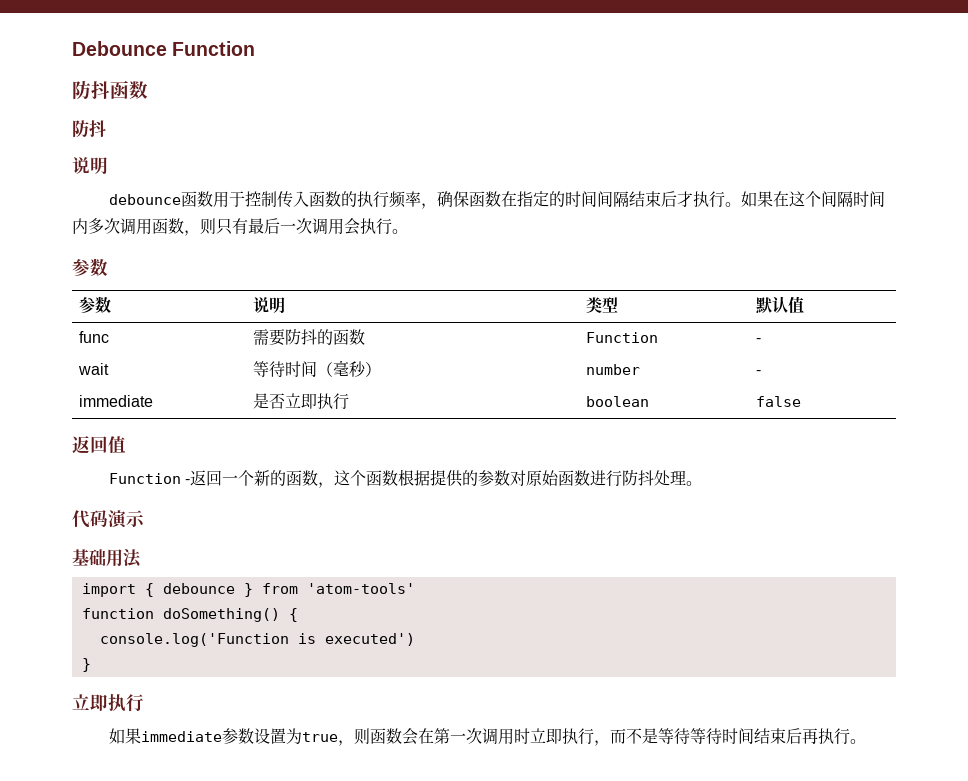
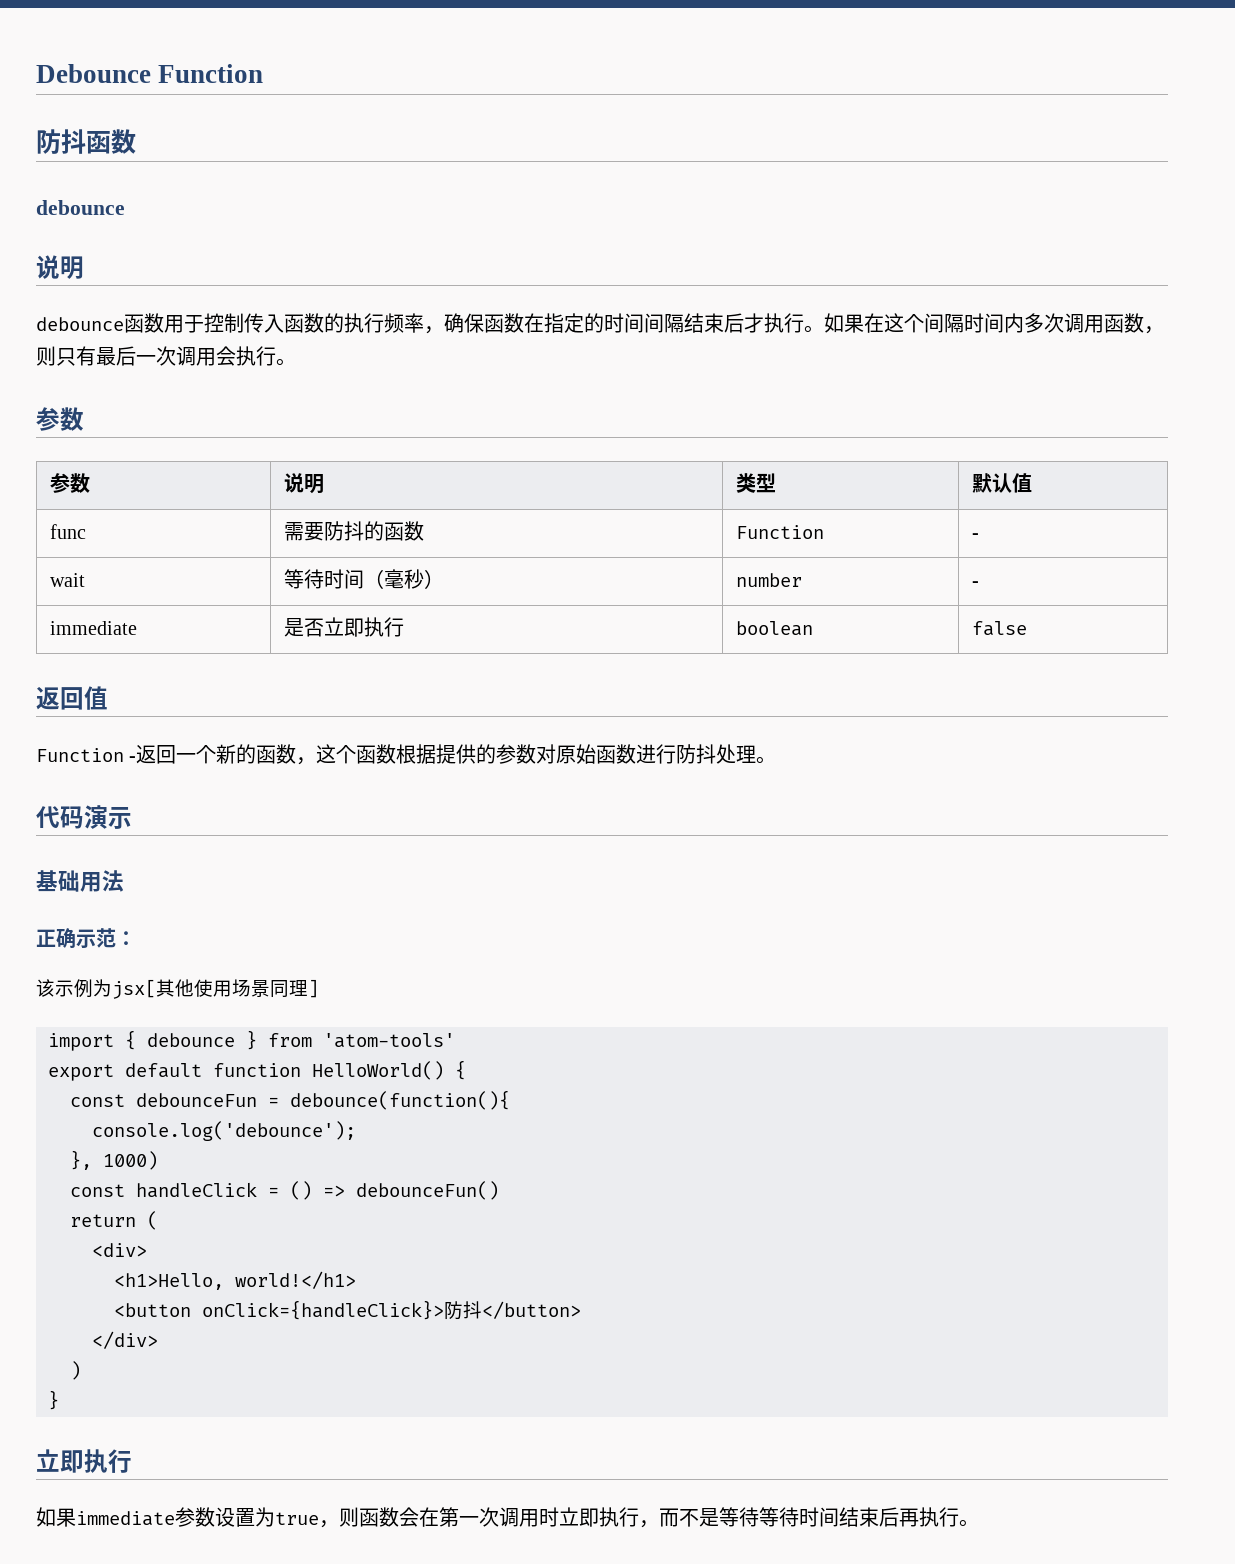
[72,120,106,138] 防抖 -> [36,200,125,215] debounce
(142, 558) none -> [36,928,136,948] [36,979,319,999] // 正确示范： // 该示例为jsx[其他使用场景同理]
[81,608,298,622] [99,633,415,647] function doSomething() { // console.log('Function is executed') -> [48,1060,466,1081] [70,1090,510,1110] [92,1121,356,1141] [70,1150,158,1170] [70,1181,499,1200] [70,1211,158,1230] [92,1243,147,1257] [114,1271,356,1290] [114,1300,581,1320] [92,1331,158,1349] [70,1361,81,1380] export default function HelloWorld() { // const debounceFun = debounce(function(){ // console.log('debounce'); // }, 1000) // const handleClick = () => debounceFun() // return ( // <div> // <h1>Hello, world!</h1> // <button onClick={handleClick}>防抖</button> // </div> // )

